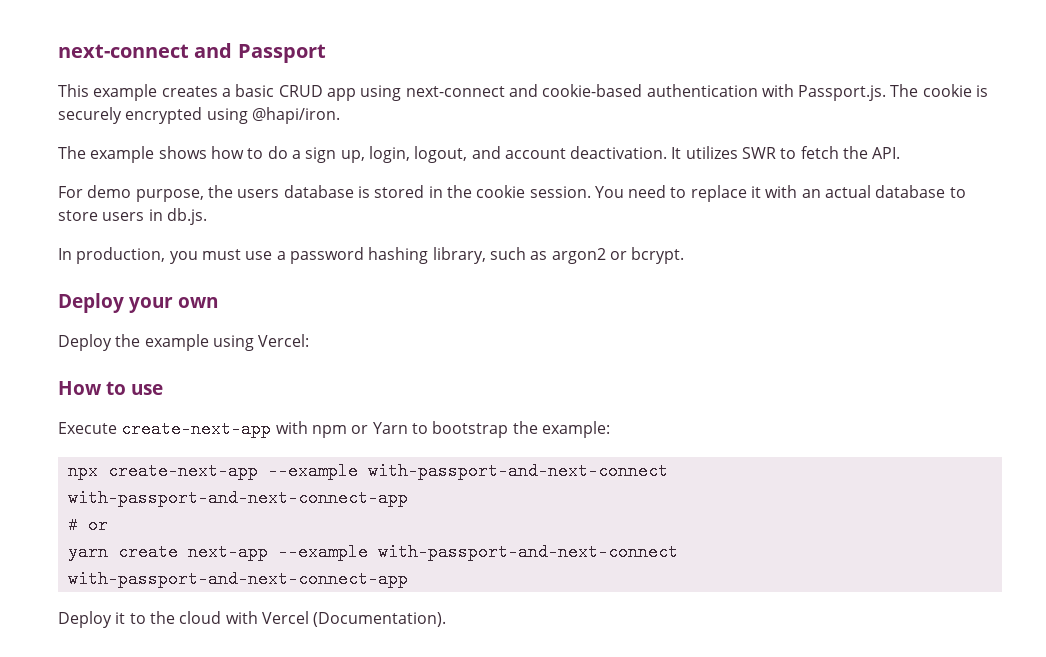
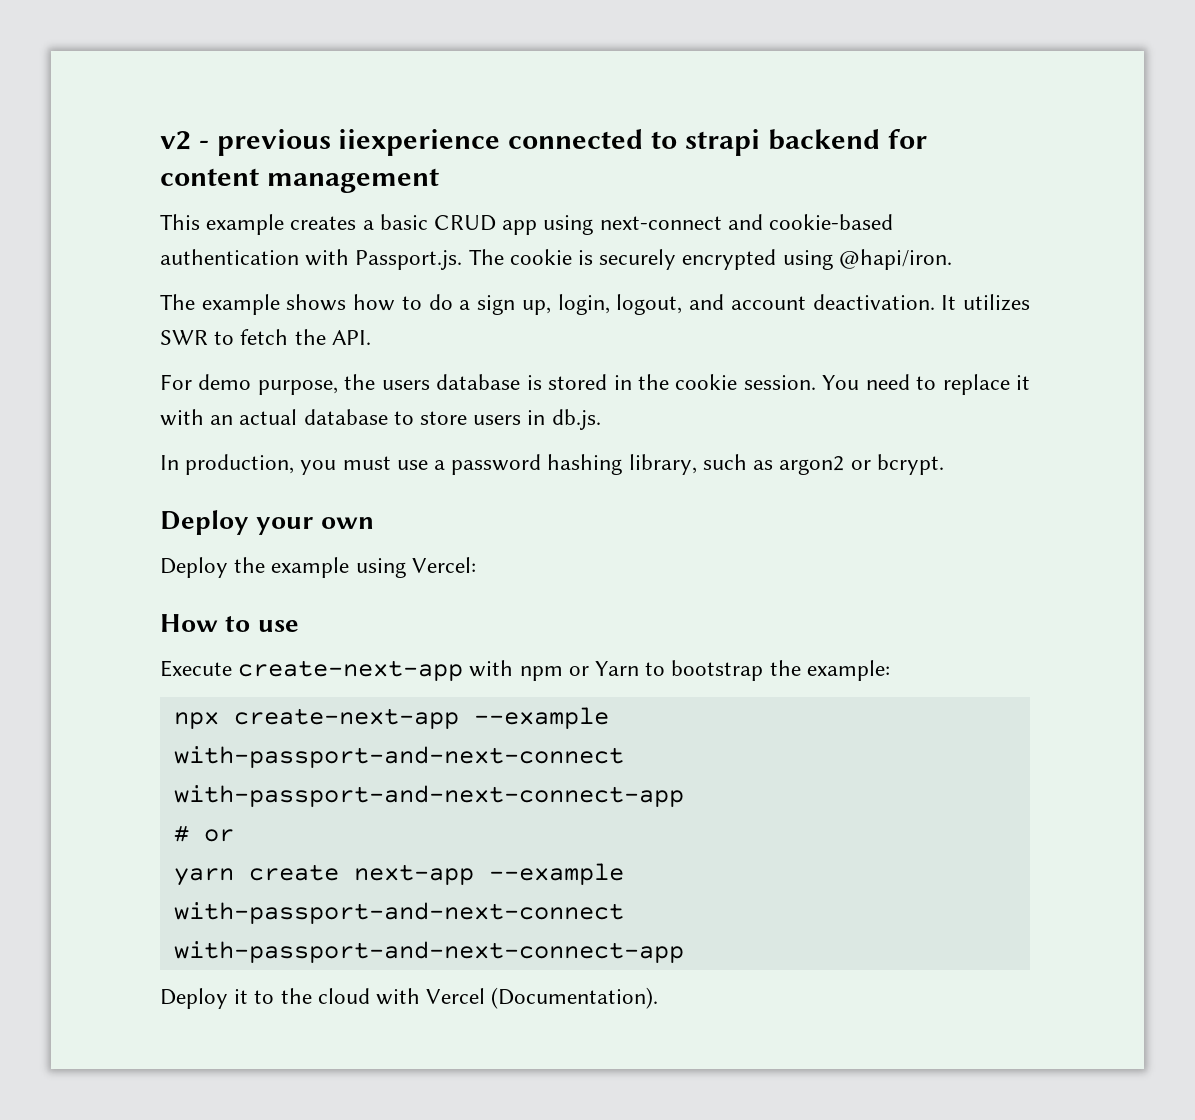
[58,43,326,63] next-connect and Passport -> [160,129,927,156] [160,168,439,193] v2 - previous iiexperience connected to strapi backend for content management

